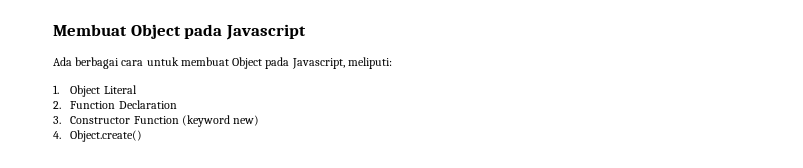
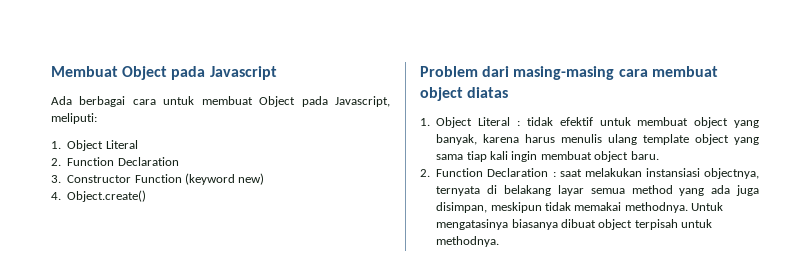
(143, 136) none -> [420,66,718,80] [420,87,509,101] [420,117,759,128] [436,134,759,145] [436,151,659,162] [420,168,759,179] [436,185,759,196] [436,202,724,213] [436,219,713,230] [436,236,500,247] // Problem dari masing-masing cara membuat object diatas // 1. Object Literal : tidak efektif untuk membuat object yang banyak, karena harus menulis ulang template object yang sama tiap kali ingin membuat object baru. // 2. Function Declaration : saat melakukan instansiasi objectnya, ternyata di belakang layar semua method yang ada juga disimpan, meskipun tidak memakai methodnya. Untuk mengatasinya biasanya dibuat object terpisah untuk methodnya.

